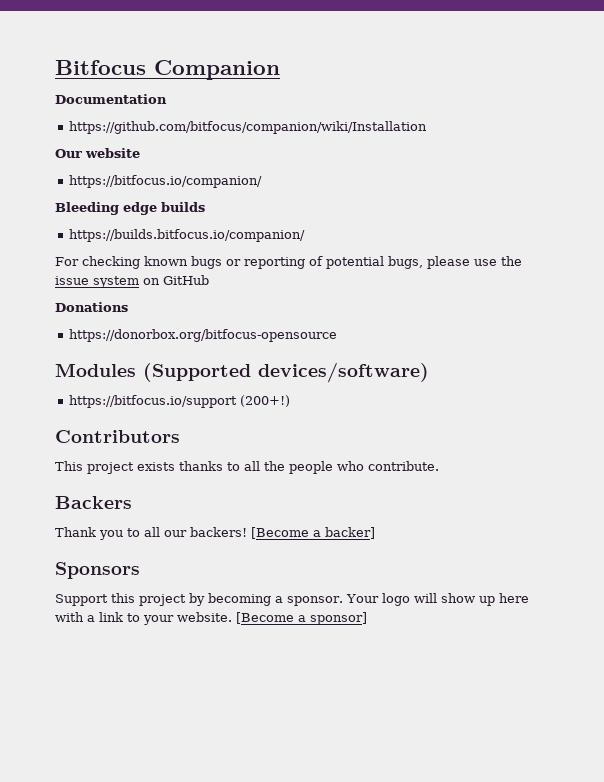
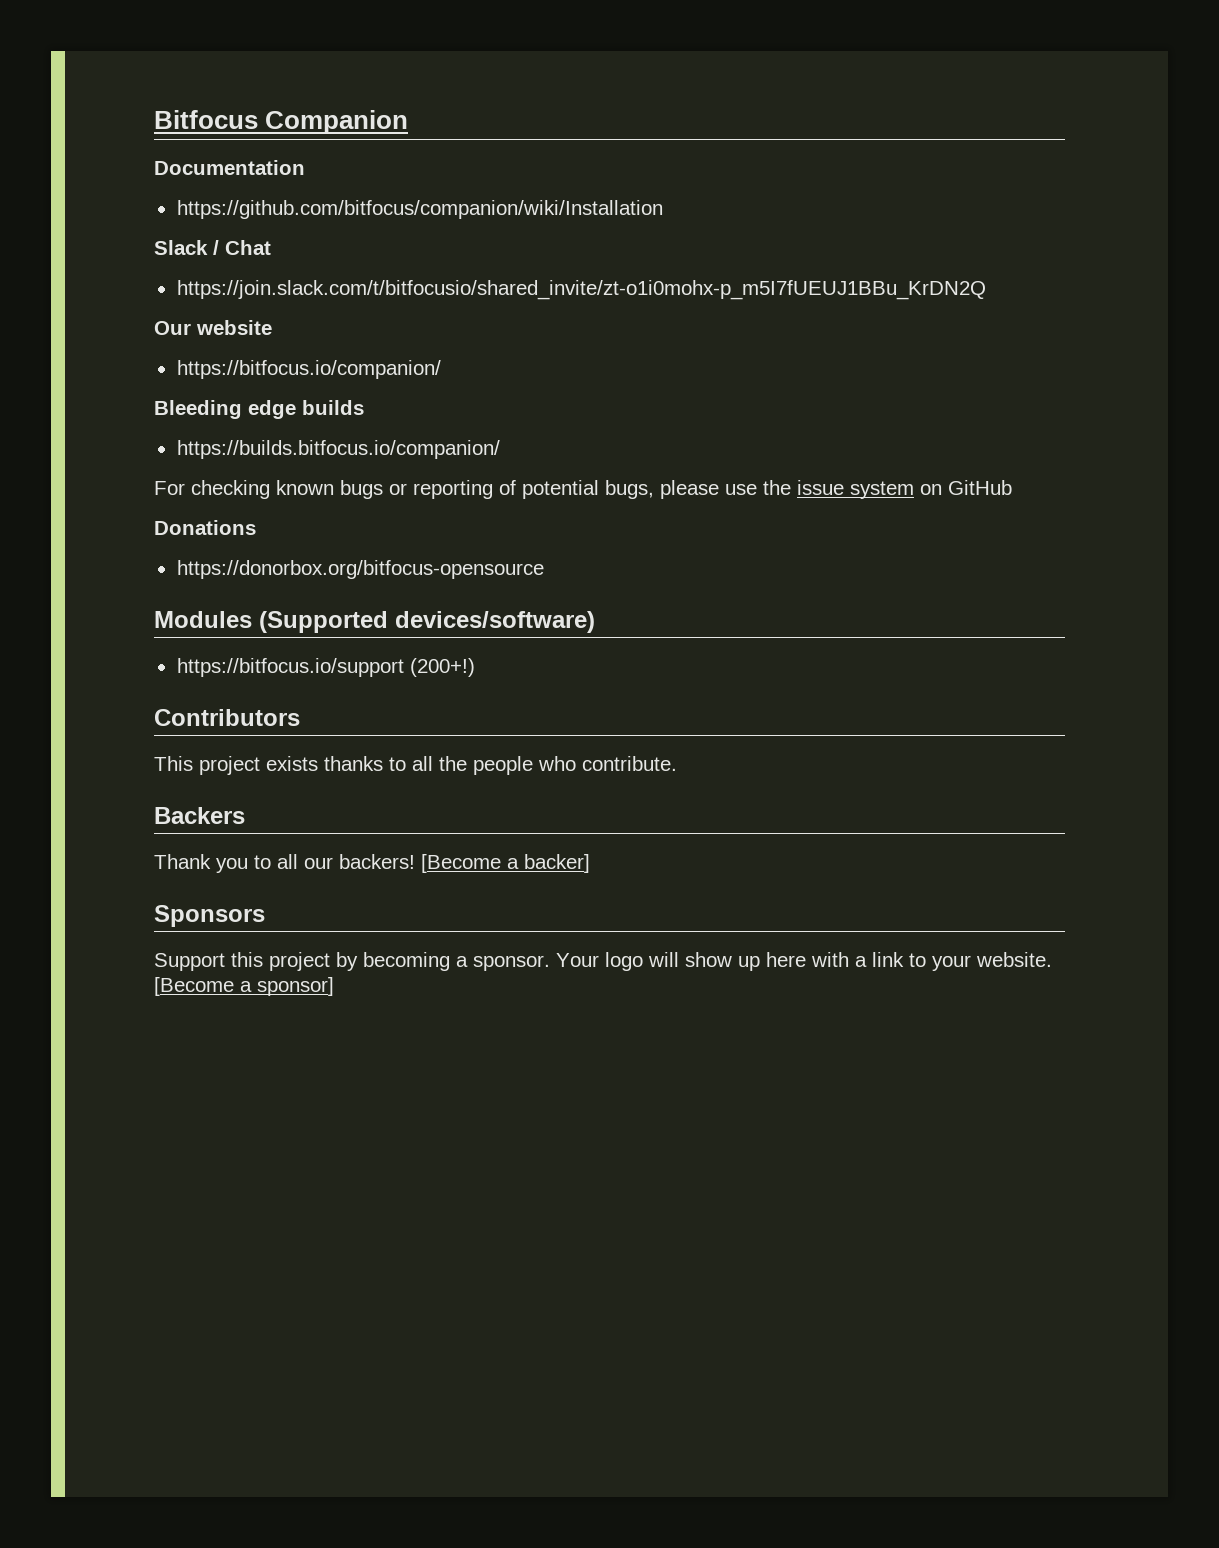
(428, 127) none -> [154,240,271,255] [176,280,986,300] // Slack / Chat // https://join.slack.com/t/bitfocusio/shared_invite/zt-o1i0mohx-p_m5I7fUEUJ1BBu_KrDN2Q

